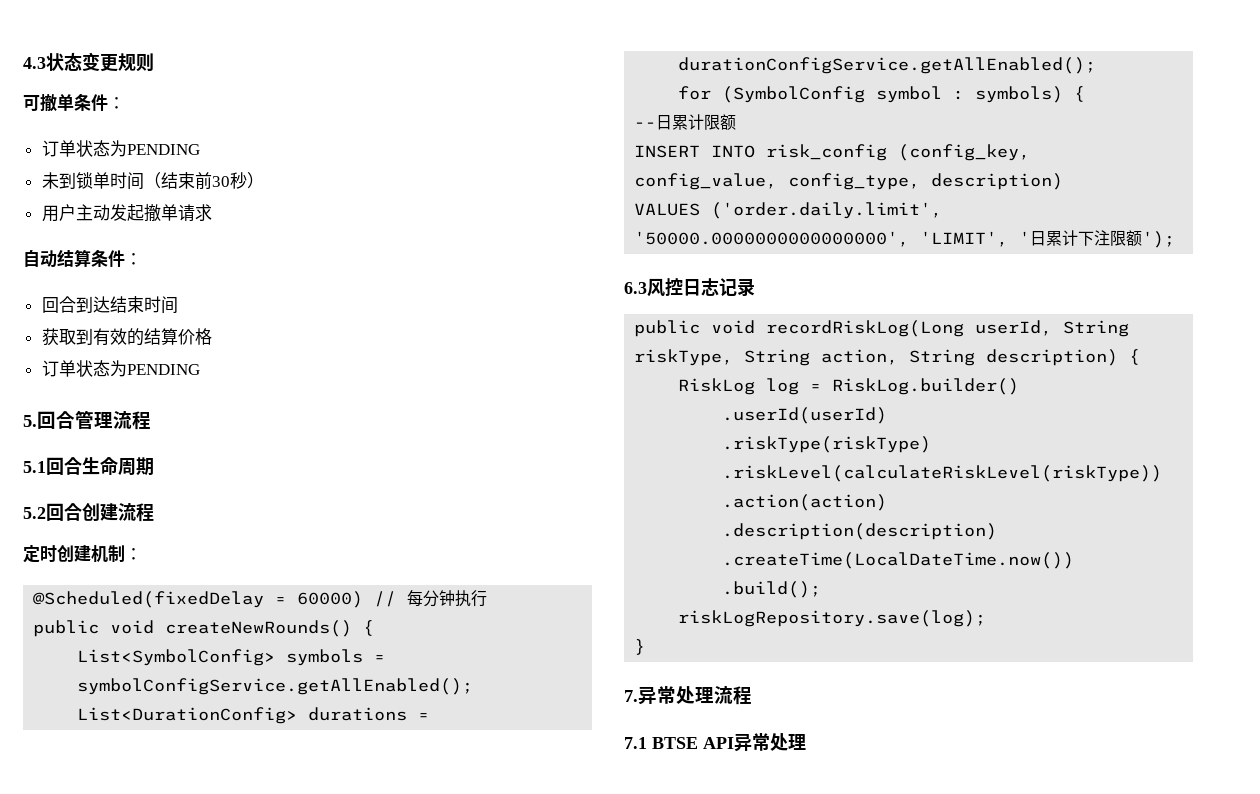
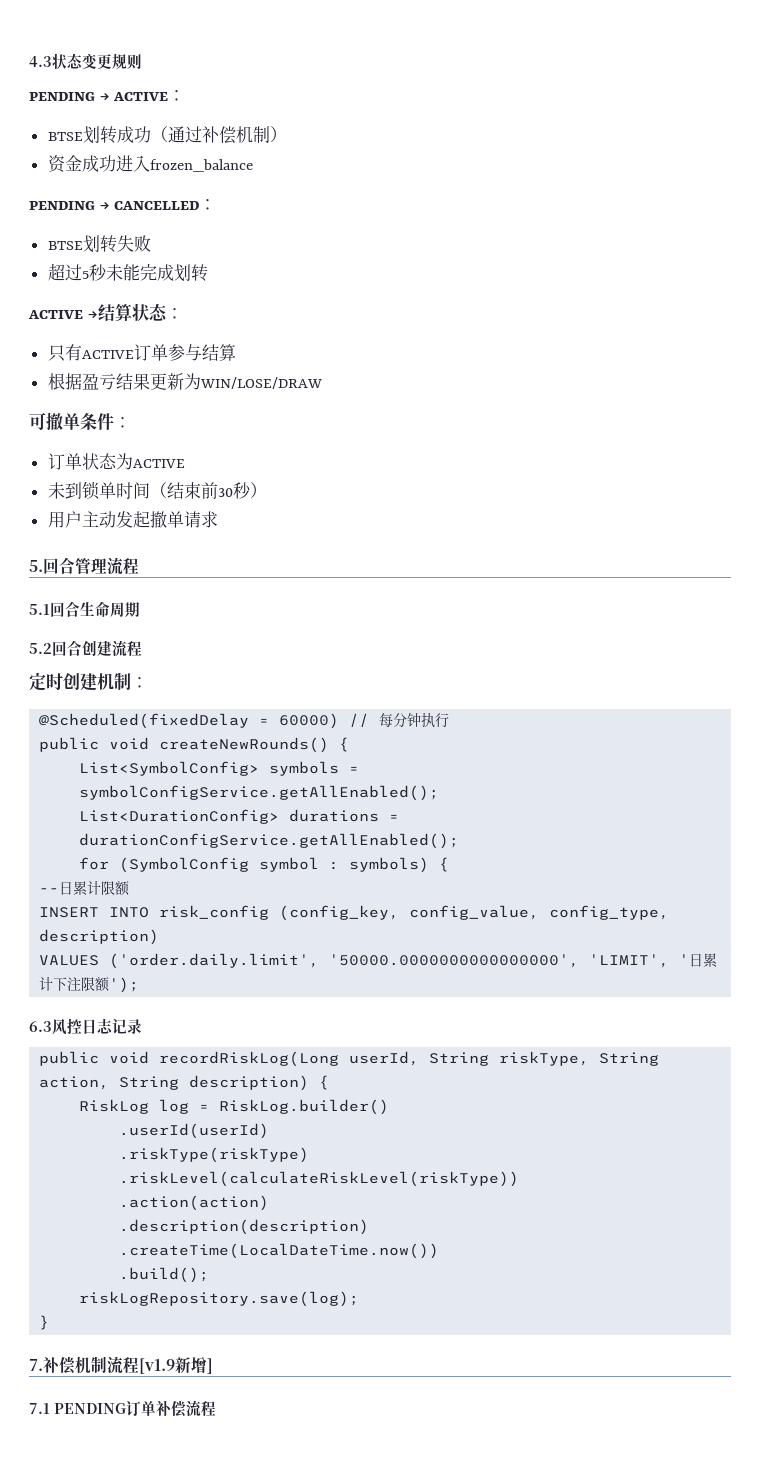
(154, 62) none -> [29,90,186,101] [47,126,287,144] [47,155,253,173] [29,199,217,210] [47,235,151,253] [47,263,208,282] [28,303,183,322] [47,344,236,362] [47,373,322,390] // PENDING → ACTIVE： // BTSE划转成功（通过补偿机制） // 资金成功进入frozen_balance // PENDING → CANCELLED： // BTSE划转失败 // 超过5秒未能完成划转 // ACTIVE →结算状态： // 只有ACTIVE订单参与结算 // 根据盈亏结果更新为WIN/LOSE/DRAW
[126,144,200,155] PENDING -> [132,459,185,468] ACTIVE
[23,249,142,267] [41,296,178,314] [41,328,212,346] [41,360,200,377] // 自动结算条件： // 回合到达结束时间 // 获取到有效的结算价格 // 订单状态为PENDING -> (218, 519) none
[638,686,752,705] [624,733,806,752] 异常处理流程 // 7.1 BTSE API异常处理 -> [43,1356,213,1374] [29,1400,216,1417] 补偿机制流程[v1.9新增] // 7.1 PENDING订单补偿流程

